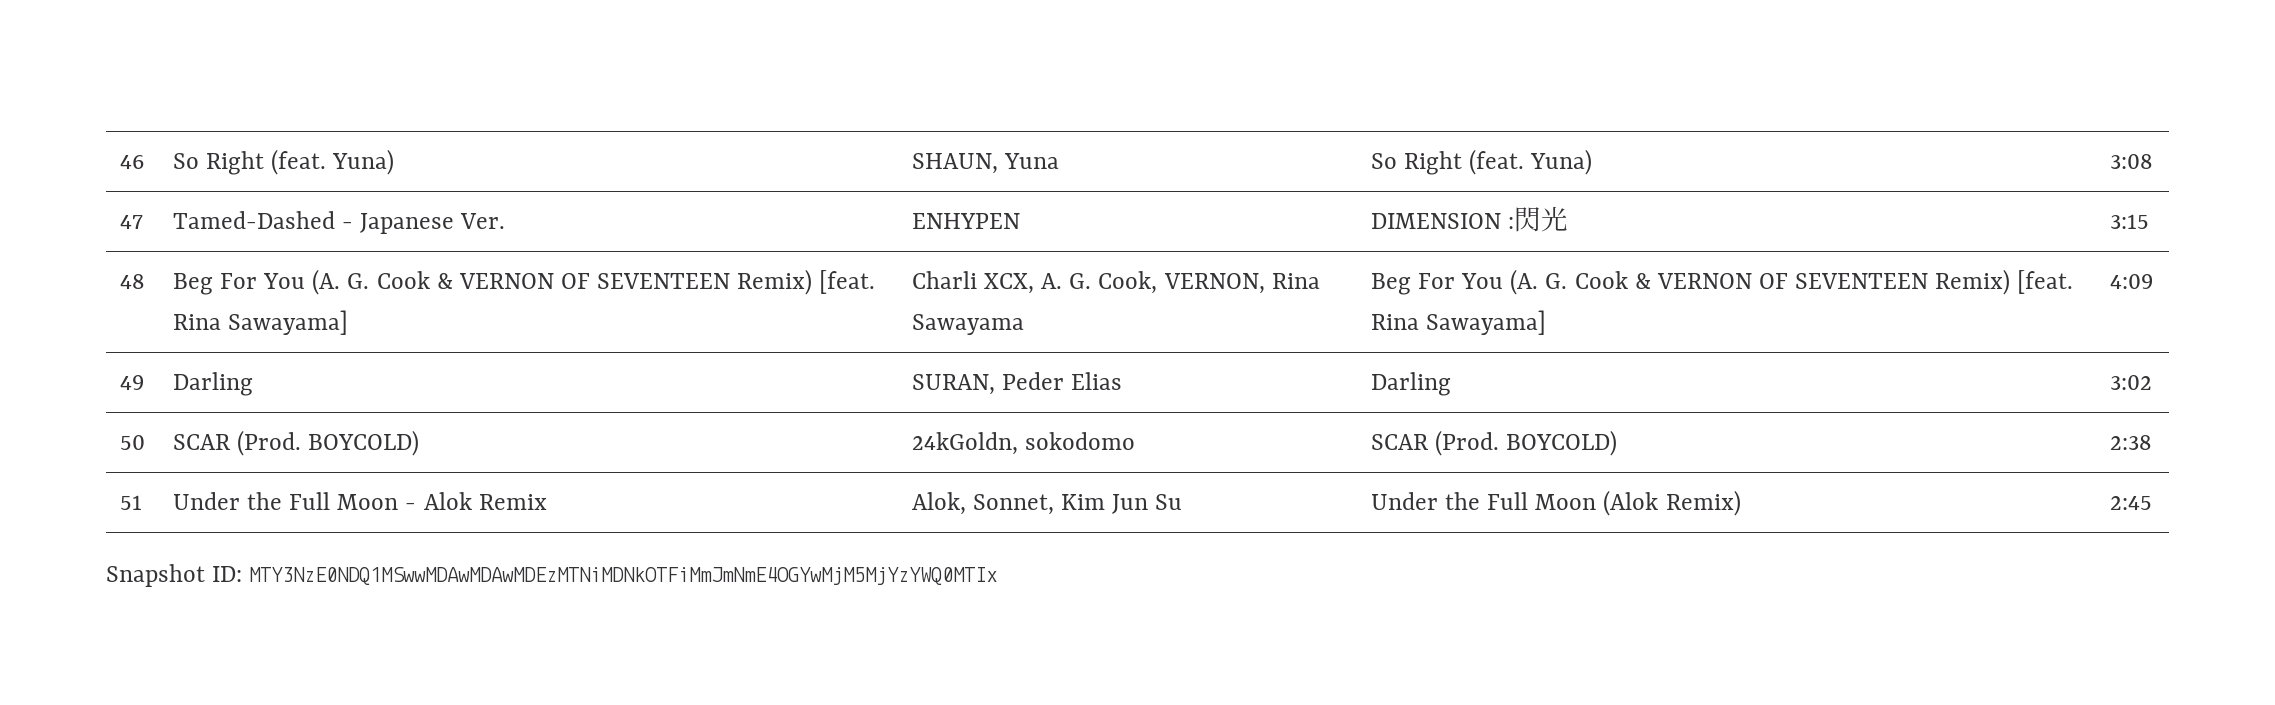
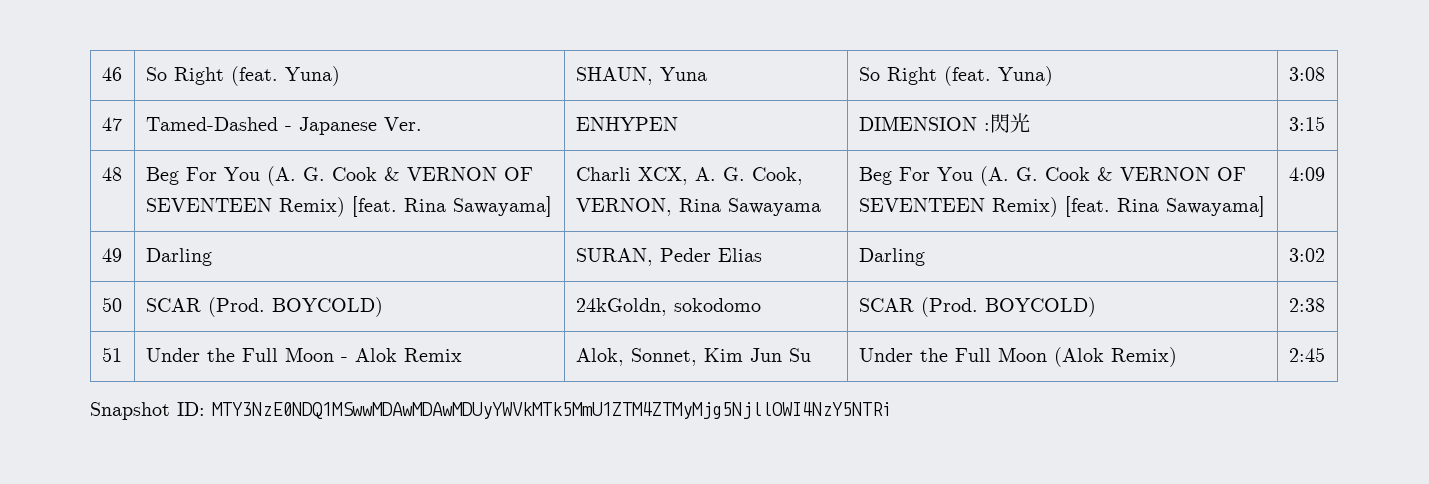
[249,567,998,585] MTY3NzE0NDQ1MSwwMDAwMDAwMDEzMTNiMDNkOTFiMmJmNmE4OGYwMjM5MjYzYWQ0MTIx -> [212,402,892,419] MTY3NzE0NDQ1MSwwMDAwMDAwMDUyYWVkMTk5MmU1ZTM4ZTMyMjg5NjllOWI4NzY5NTRi

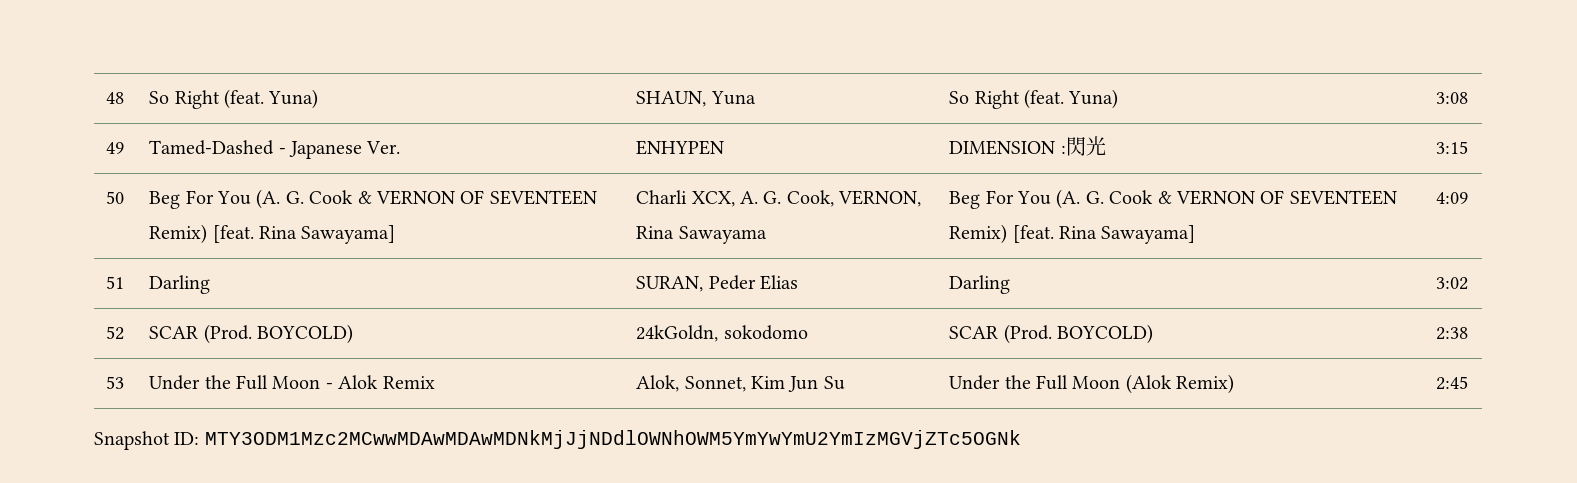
[101,67,122,81] 46 -> [106,92,125,104] 48
[101,117,122,131] 47 -> [106,142,125,154] 49
[101,167,122,181] 48 -> [106,191,125,204] 50
[101,248,122,262] 49 -> [106,276,125,289] 51
[101,297,122,312] 50 -> [106,326,125,340] 52
[101,347,122,362] 51 -> [106,376,125,389] 53
[212,402,892,419] MTY3NzE0NDQ1MSwwMDAwMDAwMDUyYWVkMTk5MmU1ZTM4ZTMyMjg5NjllOWI4NzY5NTRi -> [204,430,1021,449] MTY3ODM1Mzc2MCwwMDAwMDAwMDNkMjJjNDdlOWNhOWM5YmYwYmU2YmIzMGVjZTc5OGNk

